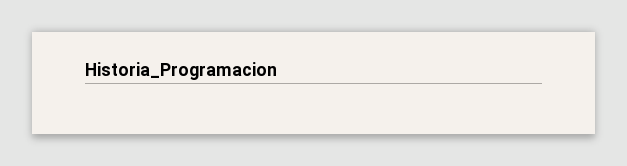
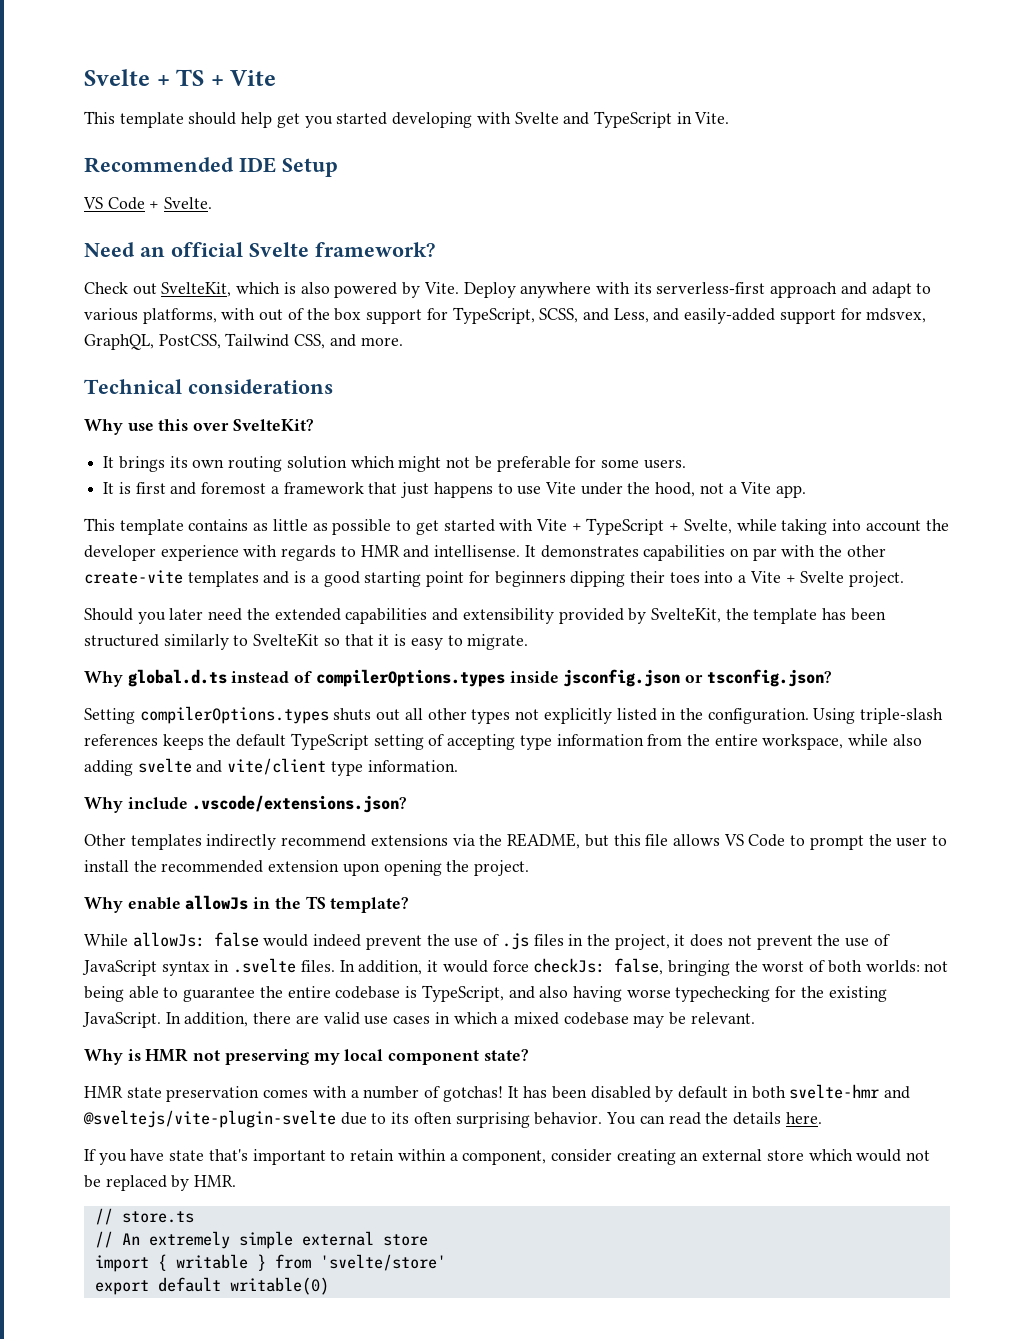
[85,62,277,80] Historia_Programacion -> [84,69,277,86] [84,111,730,128] [84,157,338,177] [83,197,213,210] [84,242,435,257] [84,282,932,298] [84,307,927,324] [84,333,403,350] [84,379,333,394] [84,419,314,435] [103,456,686,472] [103,482,807,498] [84,518,949,535] [84,545,886,561] [84,570,905,587] [84,608,886,624] [84,634,529,650] [84,669,832,687] [84,706,944,724] [84,733,922,750] [84,758,458,776] [84,795,408,813] [84,833,948,850] [84,860,530,876] [84,895,410,913] [84,932,890,950] [82,958,949,976] [84,985,887,1002] [82,1012,755,1028] [84,1048,529,1065] [84,1084,911,1102] [83,1110,822,1128] [84,1149,931,1165] [84,1175,237,1191] [94,1208,194,1225] [94,1231,428,1249] [94,1254,446,1272] [94,1277,329,1295] Svelte + TS + Vite // This template should help get you started developing with Svelte and TypeScript in Vite. // Recommended IDE Setup // VS Code + Svelte. // Need an official Svelte framework? // Check out SvelteKit, which is also powered by Vite. Deploy anywhere with its serverless-first approach and adapt to various platforms, with out of the box support for TypeScript, SCSS, and Less, and easily-added support for mdsvex, GraphQL, PostCSS, Tailwind CSS, and more. // Technical considerations // Why use this over SvelteKit? // It brings its own routing solution which might not be preferable for some users. // It is first and foremost a framework that just happens to use Vite under the hood, not a Vite app. // This template contains as little as possible to get started with Vite + TypeScript + Svelte, while taking into account the developer experience with regards to HMR and intellisense. It demonstrates capabilities on par with the other create-vite templates and is a good starting point for beginners dipping their toes into a Vite + Svelte project. // Should you later need the extended capabilities and extensibility provided by SvelteKit, the template has been structured similarly to SvelteKit so that it is easy to migrate. // Why global.d.ts instead of compilerOptions.types inside jsconfig.json or tsconfig.json? // Setting compilerOptions.types shuts out all other types not explicitly listed in the configuration. Using triple-slash references keeps the default TypeScript setting of accepting type information from the entire workspace, while also adding svelte and vite/client type information. // Why include .vscode/extensions.json? // Other templates indirectly recommend extensions via the README, but this file allows VS Code to prompt the user to install the recommended extension upon opening the project. // Why enable allowJs in the TS template? // While allowJs: false would indeed prevent the use of .js files in the project, it does not prevent the use of JavaScript syntax in .svelte files. In addition, it would force checkJs: false, bringing the worst of both worlds: not being able to guarantee the entire codebase is TypeScript, and also having worse typechecking for the existing JavaScript. In addition, there are valid use cases in which a mixed codebase may be relevant. // Why is HMR not preserving my local component state? // HMR state preservation comes with a number of gotchas! It has been disabled by default in both svelte-hmr and @sveltejs/vite-plugin-svelte due to its often surprising behavior. You can read the details here. // If you have state that's important to retain within a component, consider creating an external store which would not be replaced by HMR. // // store.ts // // An extremely simple external store // import { writable } from 'svelte/store' // export default writable(0)

